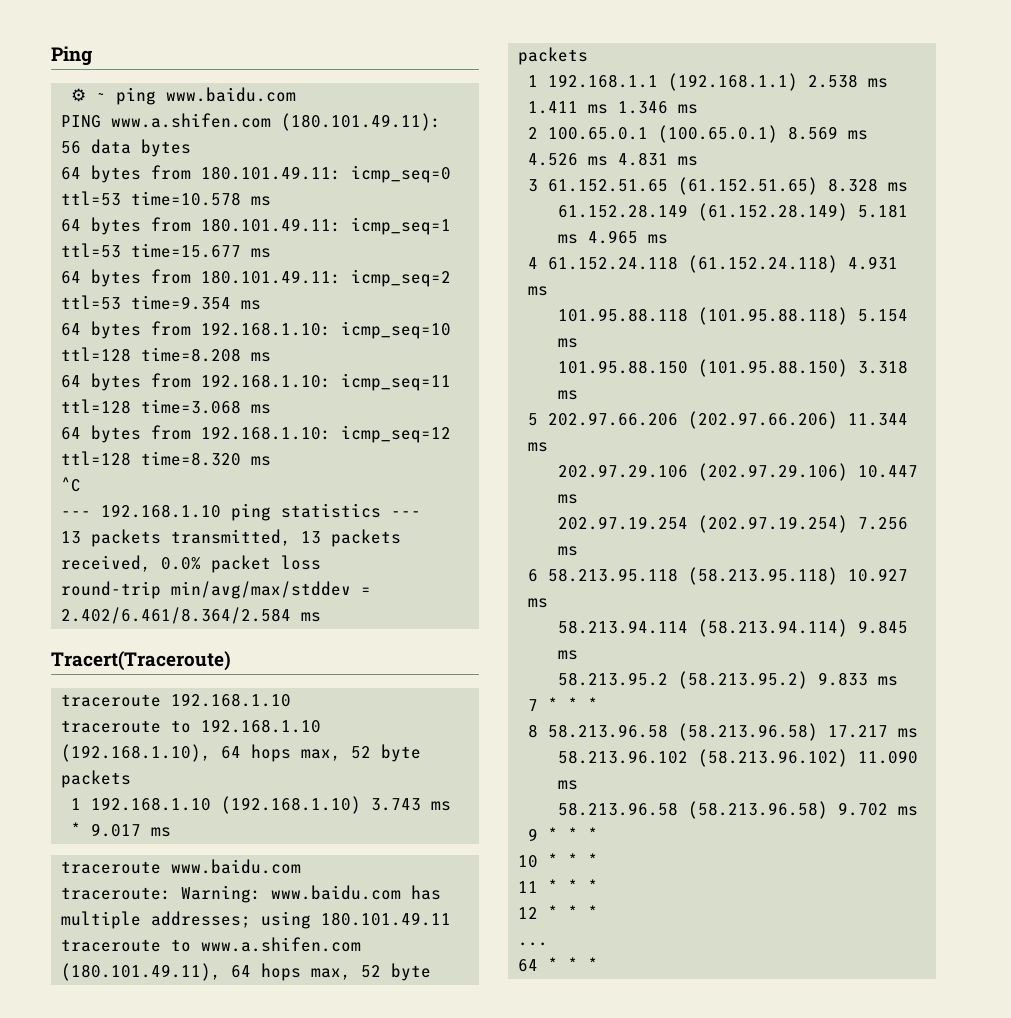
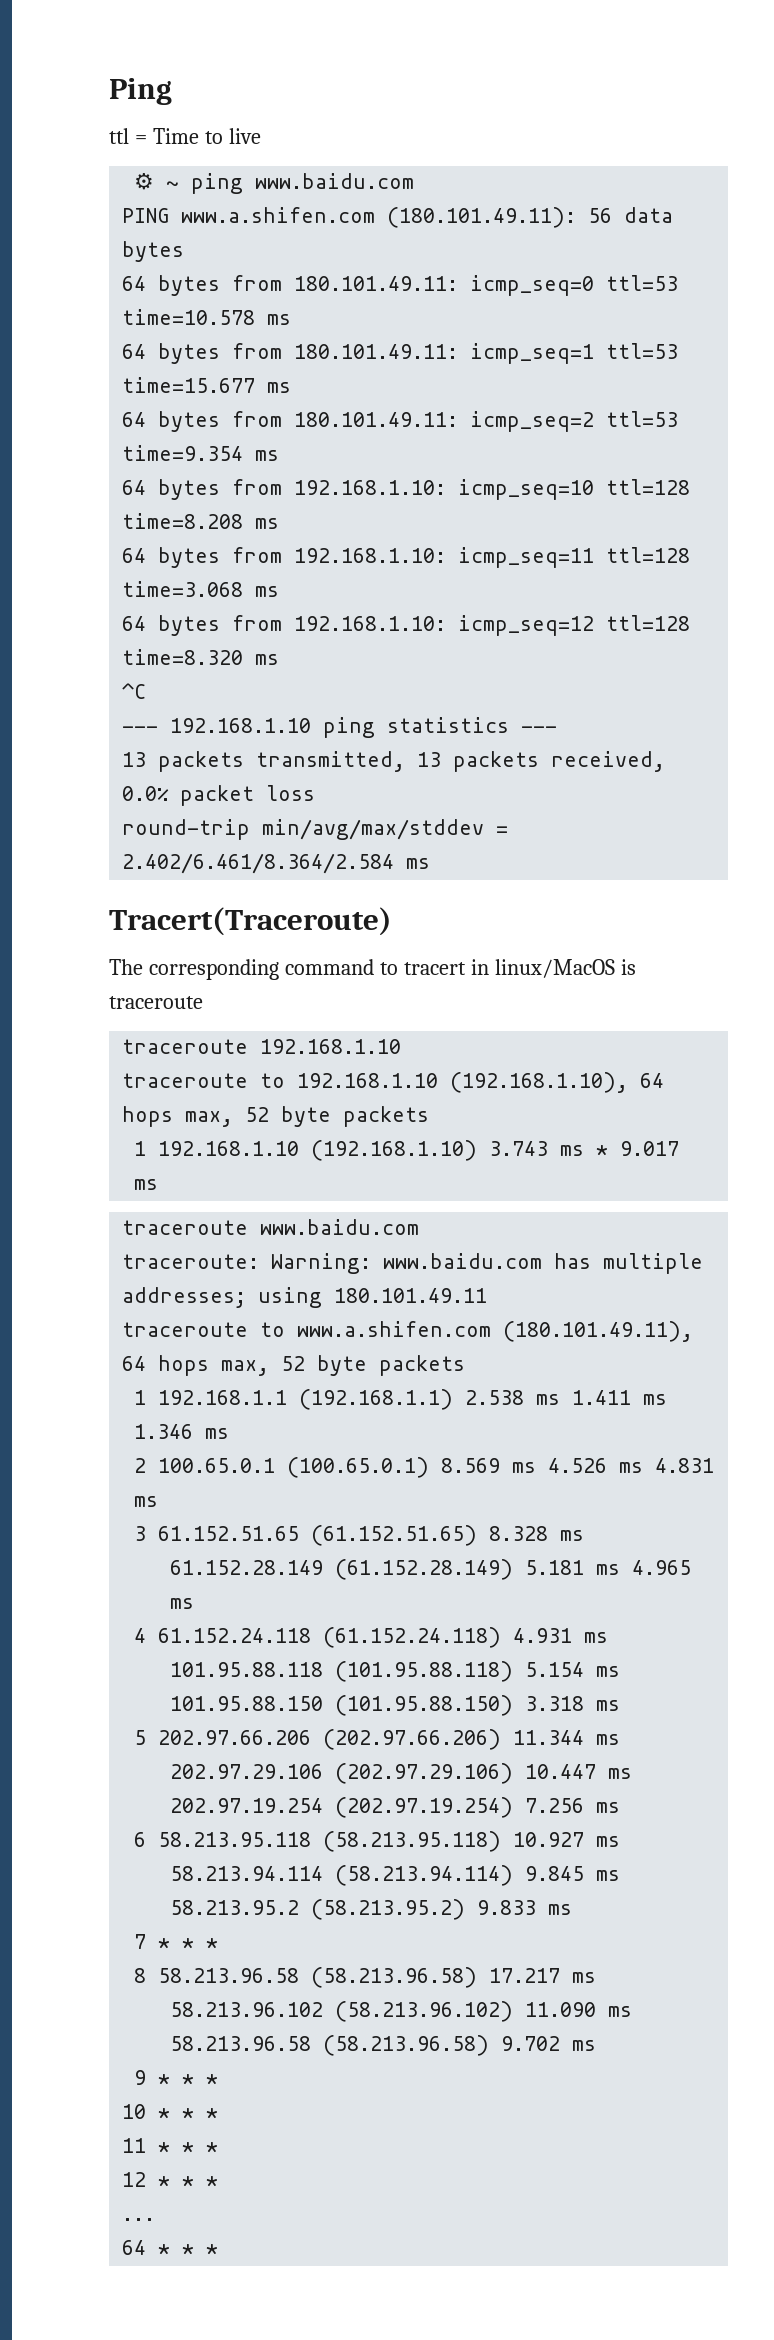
(92, 56) none -> [109,128,261,144] // ttl = Time to live
(231, 661) none -> [109,959,636,980] [109,996,203,1009] // The corresponding command to tracert in linux/MacOS is traceroute

